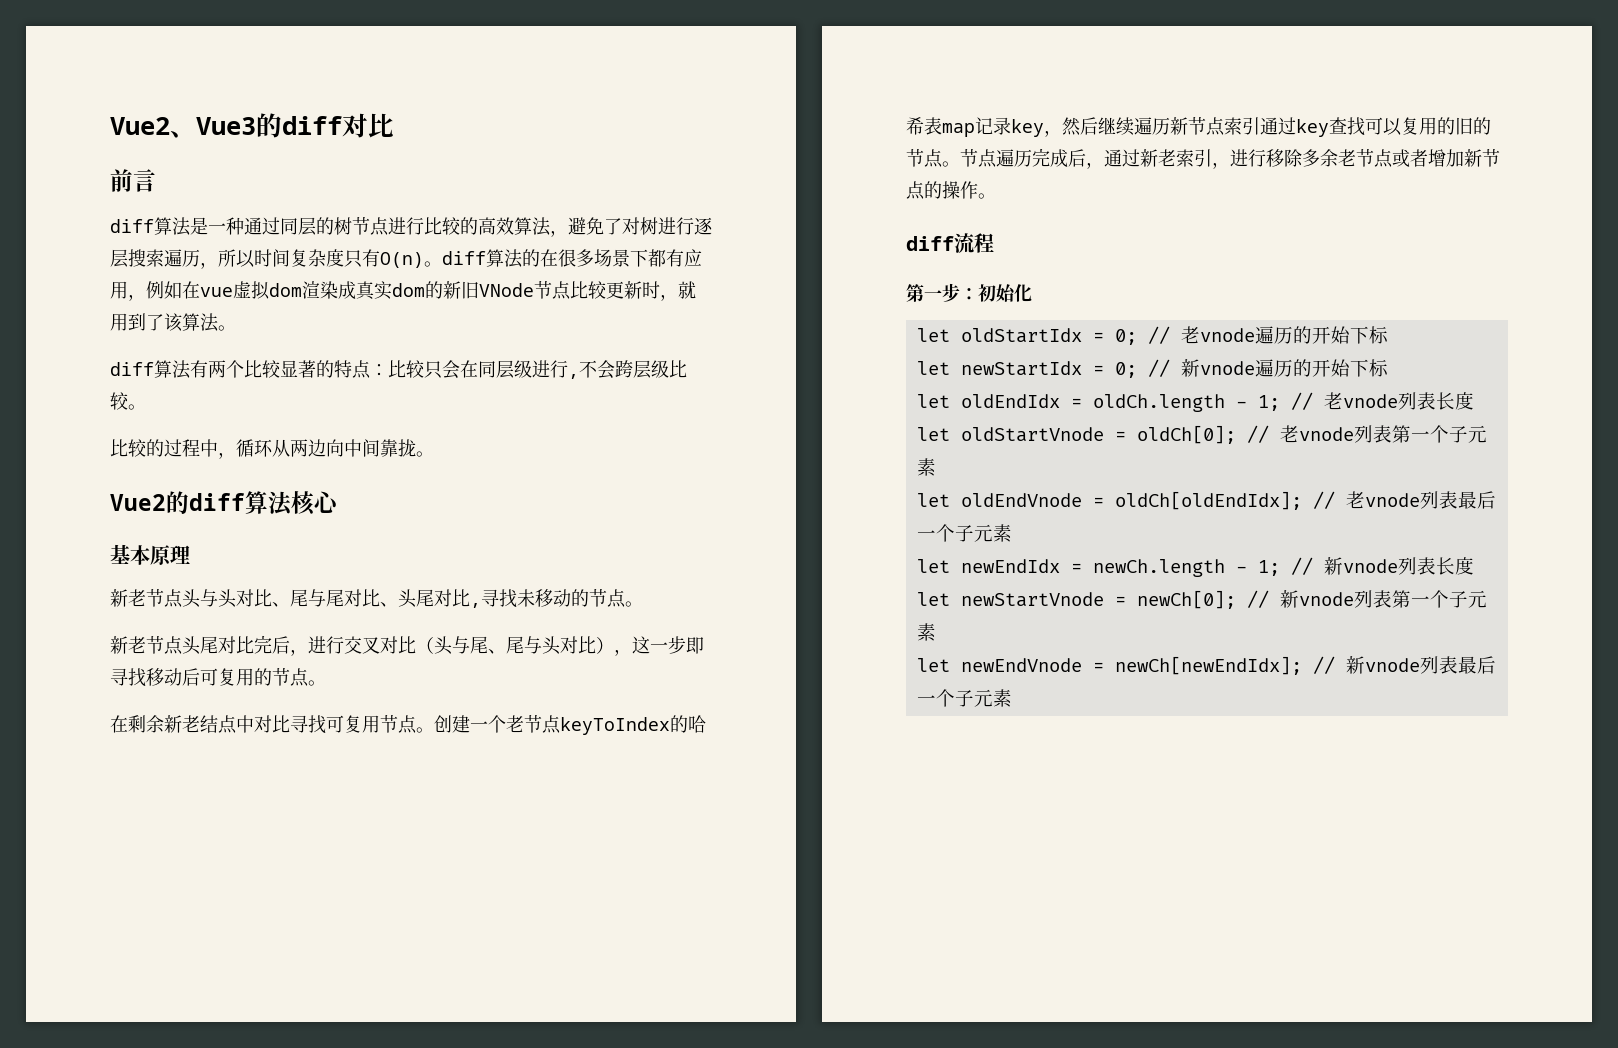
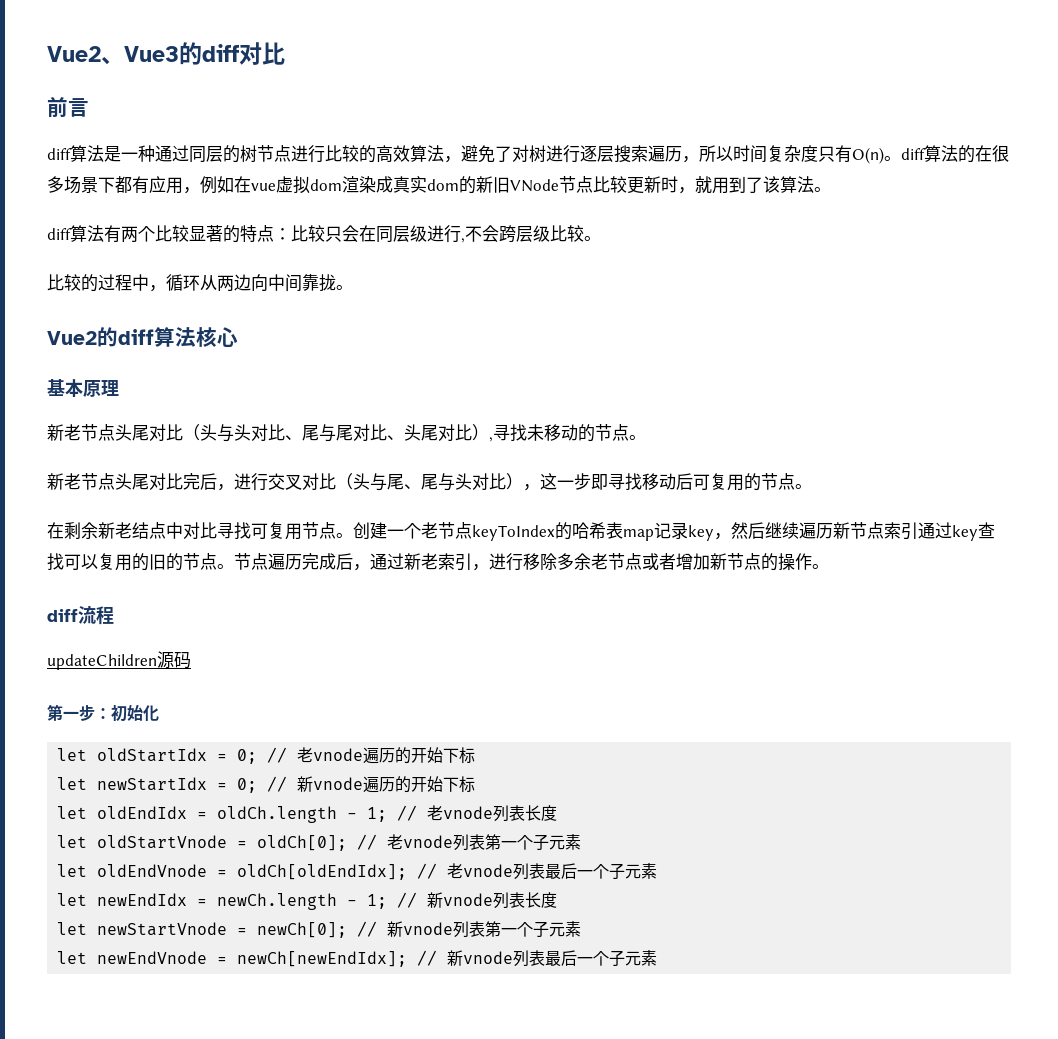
(201, 598) none -> [132,424,217,441] 尾对比（头
(470, 598) none -> [472,424,489,441] ）
(994, 243) none -> [47,651,191,670] // updateChildren源码

